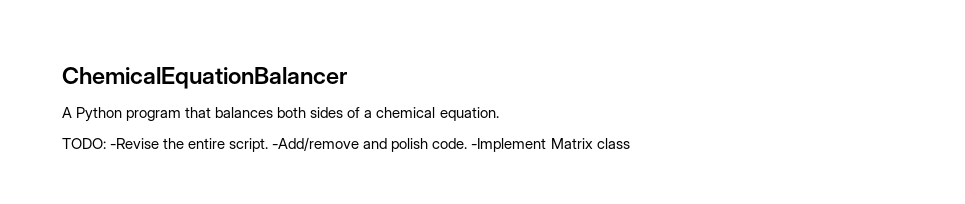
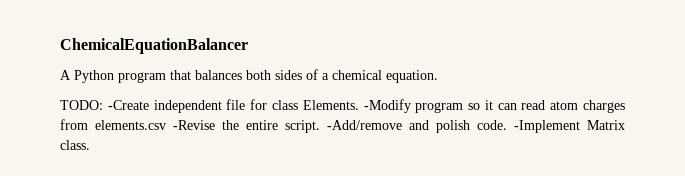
(106, 143) none -> [107,99,625,113] [60,119,166,130] -Create independent file for class Elements. -Modify program so it can read atom charges from elements.csv
[596,138,630,149] class -> [60,140,90,150] class.

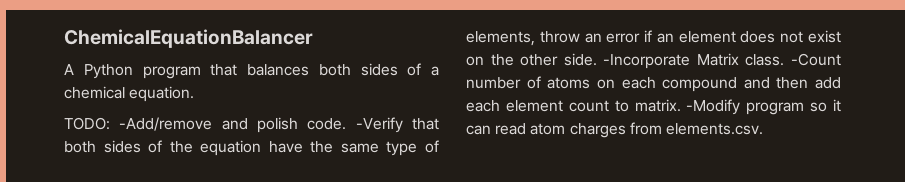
[107,99,359,113] -Create independent file for class Elements. -> [119,117,439,133] [64,140,439,156] [466,30,841,46] [466,53,841,69] [466,76,841,92] [466,99,681,112] -Add/remove and polish code. -Verify that both sides of the equation have the same type of elements, throw an error if an element does not exist on the other side. -Incorporate Matrix class. -Count number of atoms on each compound and then add each element count to matrix.
[95,120,625,133] [60,140,90,150] elements.csv -Revise the entire script. -Add/remove and polish code. -Implement Matrix class. -> [665,123,763,135] elements.csv.

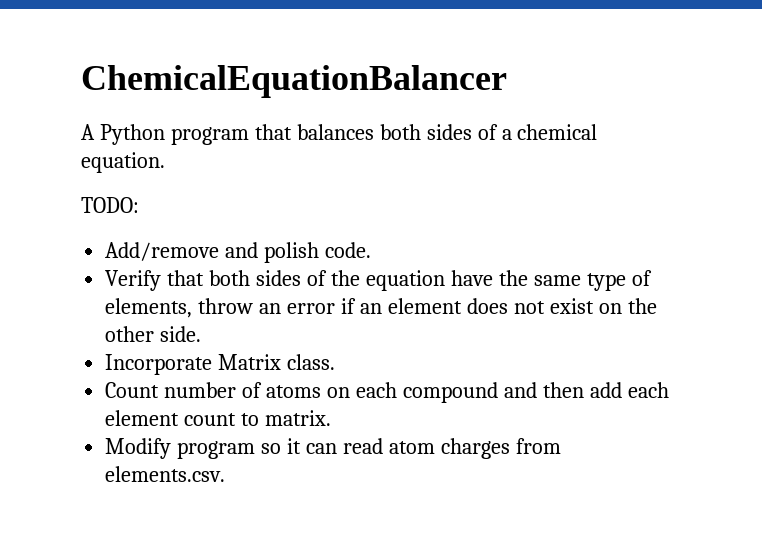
[119,117,213,131] -Add/remove -> [105,242,220,261] // Add/remove
[355,117,403,133] -Verify -> [105,270,162,291] // Verify
[603,54,691,69] -Incorporate -> [105,354,213,375] // Incorporate
[791,53,841,66] -Count -> [105,382,160,398] // Count
[686,99,741,115] -Modify -> [105,438,172,459] // Modify

